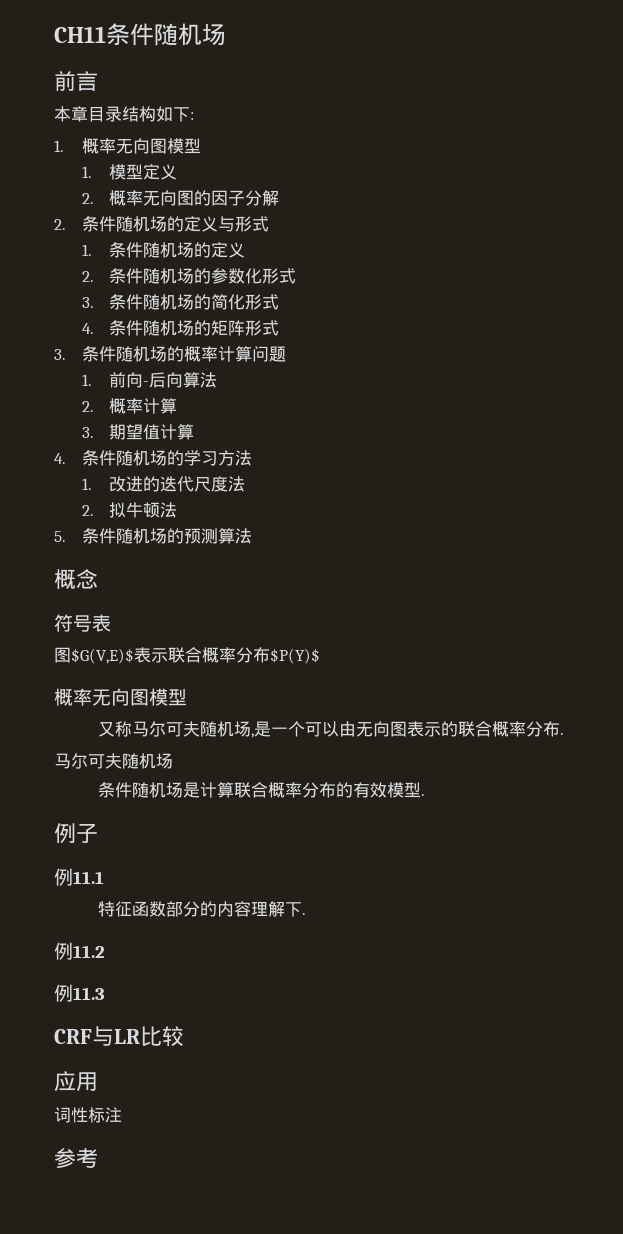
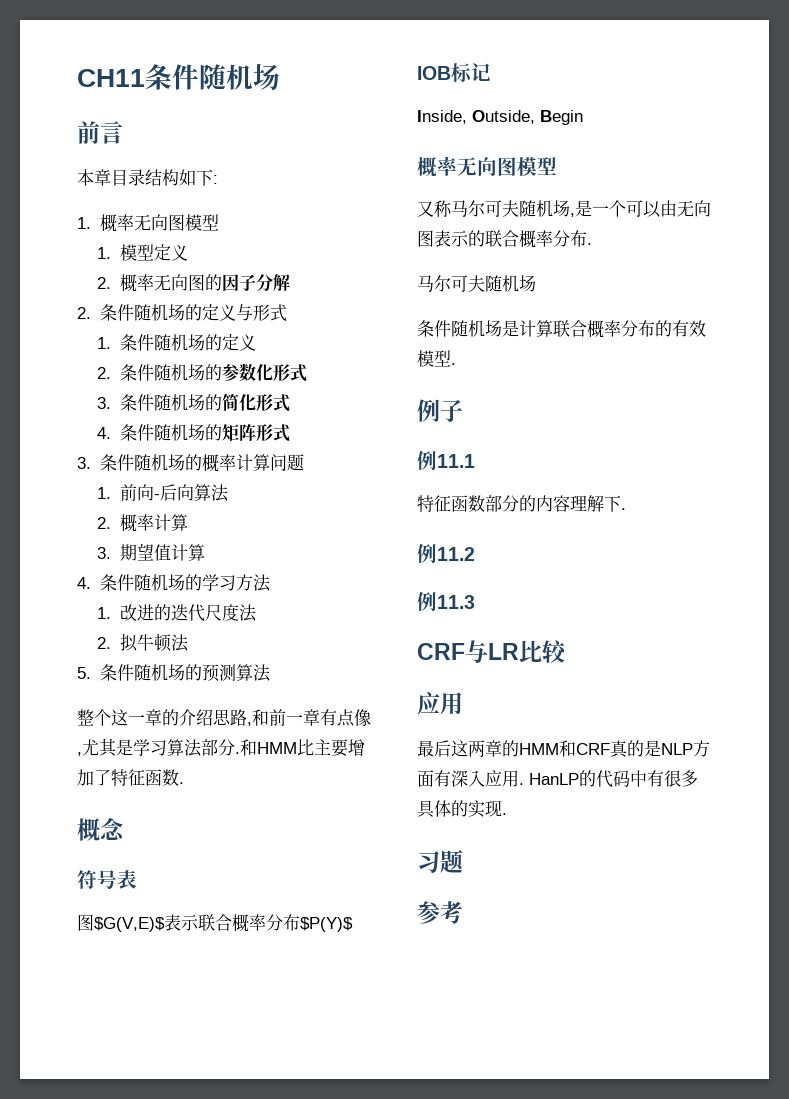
(252, 536) none -> [77,709,371,727] [77,738,365,757] [77,769,184,787] // 整个这一章的介绍思路,和前一章有点像,尤其是学习算法部分.和HMM比主要增加了特征函数.
(320, 656) none -> [417,63,491,83] [417,110,583,125] // IOB标记 // Inside, Outside, Begin
[54,1107,122,1123] 词性标注 -> [417,740,710,758] [417,770,698,788] [417,800,507,818] [417,849,463,873] 最后这两章的HMM和CRF真的是NLP方面有深入应用. HanLP的代码中有很多具体的实现. // 习题

